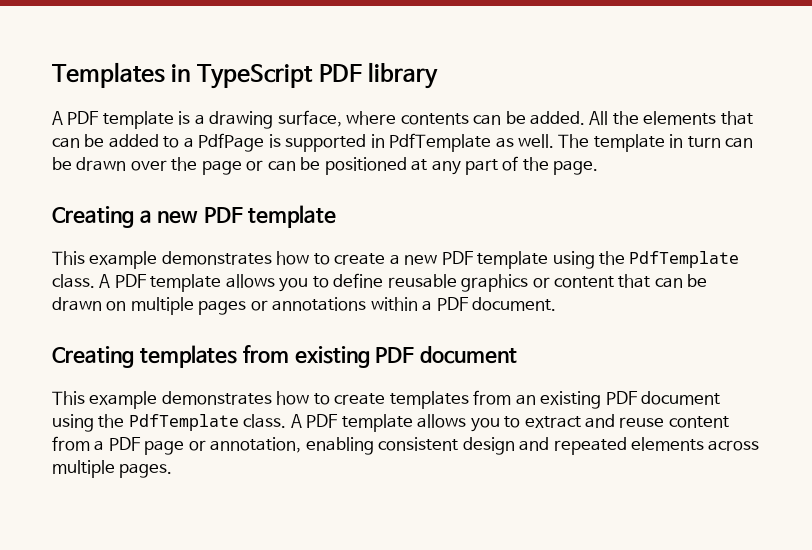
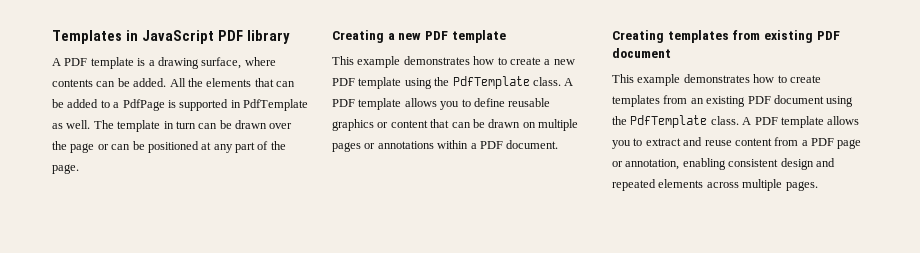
[197,64,314,89] TypeScript -> [141,30,214,44] JavaScript

